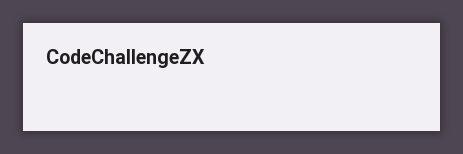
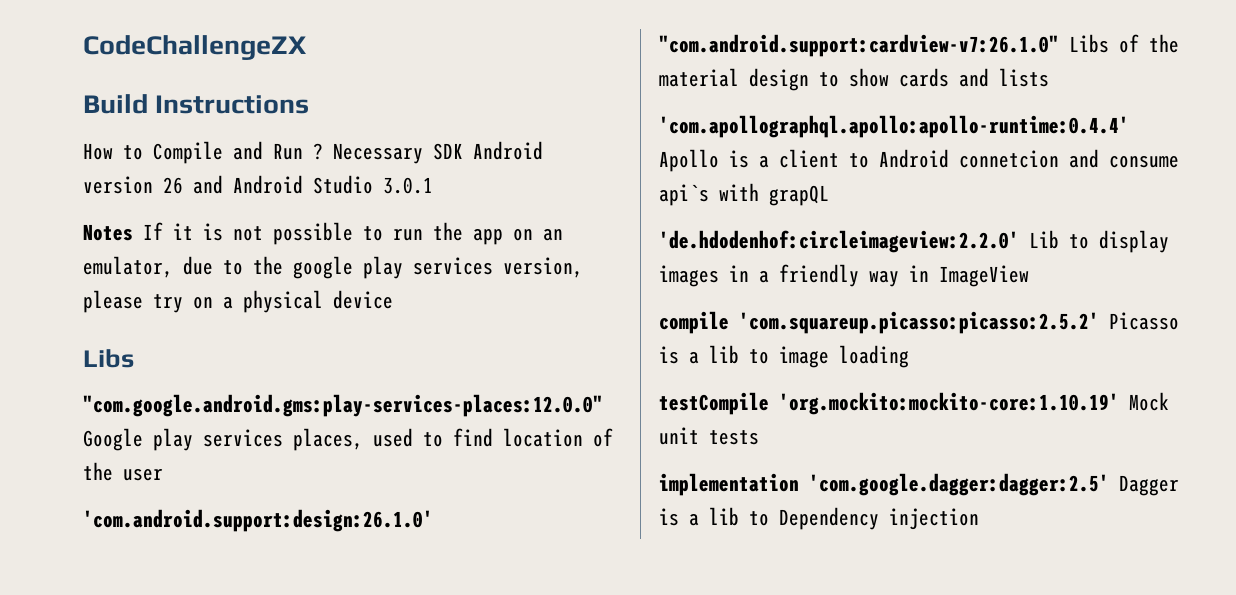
(205, 58) none -> [83,94,310,114] [83,141,543,164] [83,175,433,194] [83,222,563,245] [83,256,583,279] [83,290,393,313] [83,349,134,368] [83,394,603,417] [83,428,613,451] [83,462,163,481] [83,509,433,532] [659,34,1179,57] [659,68,1049,91] [659,115,1129,138] [659,149,1179,172] [659,183,829,206] [659,230,1169,253] [659,264,1029,287] [659,311,1179,334] [659,345,909,368] [659,392,1169,415] [659,427,759,445] [659,473,1179,496] [659,507,979,530] // Build Instructions // How to Compile and Run ? Necessary SDK Android version 26 and Android Studio 3.0.1 // Notes If it is not possible to run the app on an emulator, due to the google play services version, please try on a physical device // Libs // "com.google.android.gms:play-services-places:12.0.0" Google play services places, used to find location of the user // 'com.android.support:design:26.1.0' "com.android.support:cardview-v7:26.1.0" Libs of the material design to show cards and lists // 'com.apollographql.apollo:apollo-runtime:0.4.4' Apollo is a client to Android connetcion and consume api`s with grapQL // 'de.hdodenhof:circleimageview:2.2.0' Lib to display images in a friendly way in ImageView // compile 'com.squareup.picasso:picasso:2.5.2' Picasso is a lib to image loading // testCompile 'org.mockito:mockito-core:1.10.19' Mock unit tests // implementation 'com.google.dagger:dagger:2.5' Dagger is a lib to Dependency injection

